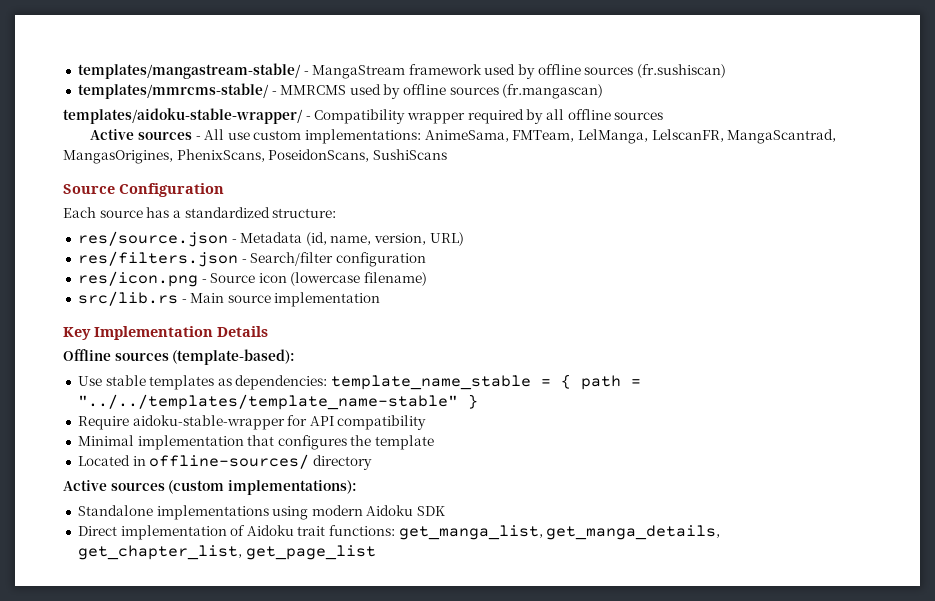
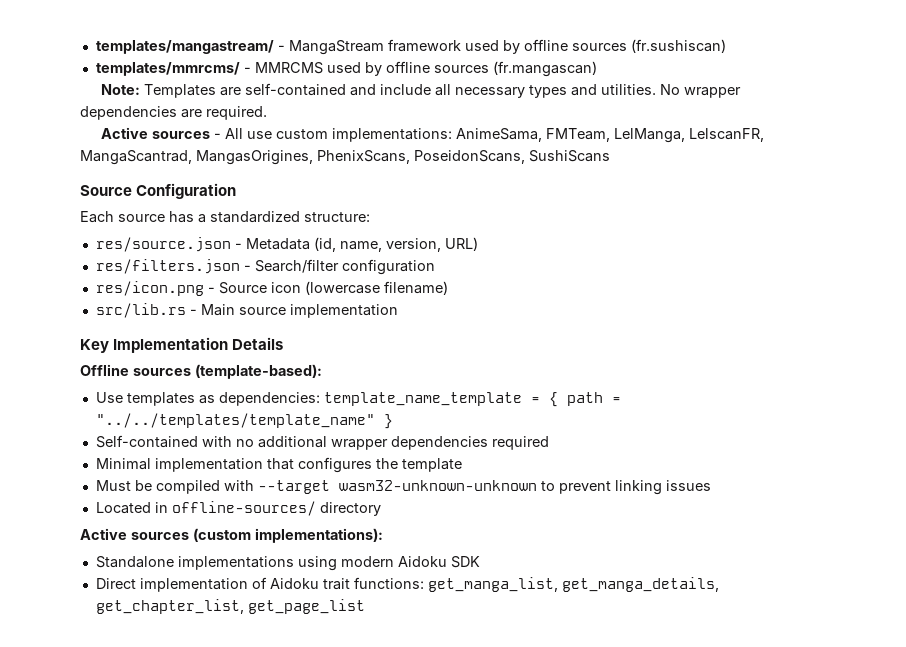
[77,63,301,79] templates/mangastream-stable/ -> [95,40,274,54] templates/mangastream/
[77,83,269,99] templates/mmrcms-stable/ -> [95,62,240,76] templates/mmrcms/
[63,108,664,124] templates/aidoku-stable-wrapper/ - Compatibility wrapper required by all offline sources -> [100,83,741,98] [80,106,267,120] Note: Templates are self-contained and include all necessary types and utilities. No wrapper dependencies are required.
[105,375,146,386] stable -> (123, 397) none
[331,375,532,390] template_name_stable -> [323,392,522,406] template_name_template
[77,394,458,410] "../../templates/template_name-stable" -> [95,413,375,428] "../../templates/template_name"
[77,415,427,430] Require aidoku-stable-wrapper for API compatibility -> [95,435,549,450] Self-contained with no additional wrapper dependencies required
(435, 442) none -> [95,480,711,495] // Must be compiled with --target wasm32-unknown-unknown to prevent linking issues

